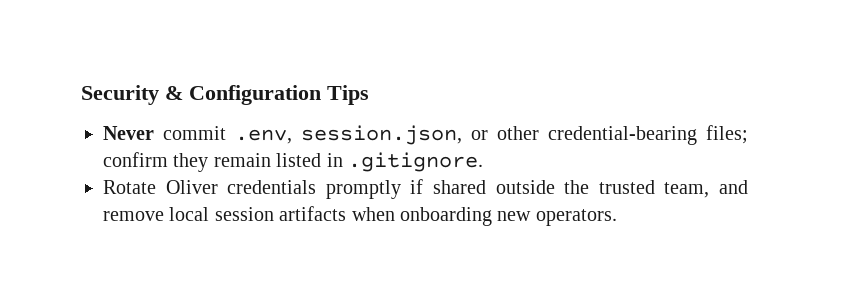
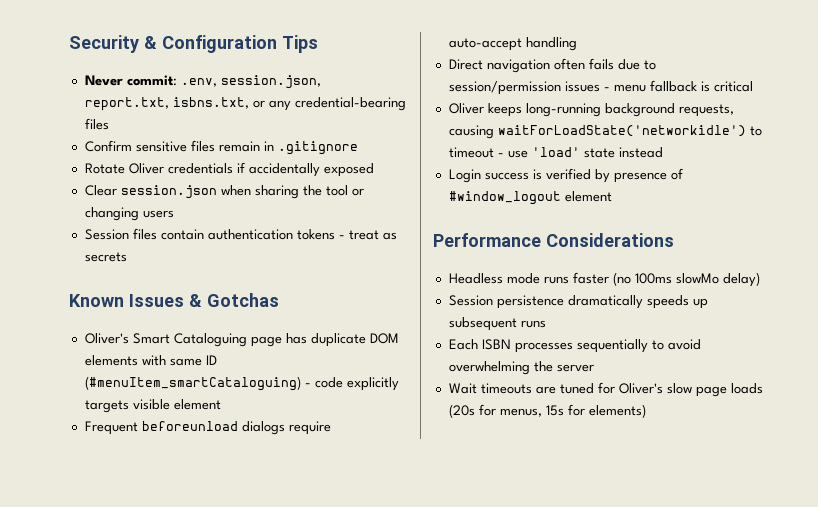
[163,126,226,140] commit -> [126,75,177,86] commit:
[471,125,748,145] [103,152,483,172] [103,179,749,199] [103,206,617,226] or other credential-bearing files; confirm they remain listed in .gitignore. // Rotate Oliver credentials promptly if shared outside the trusted team, and remove local session artifacts when onboarding new operators. -> [84,97,406,111] [84,118,109,130] [84,140,358,155] [84,162,374,177] [84,185,364,199] [84,207,174,221] [84,228,397,240] [84,252,127,262] [69,293,279,307] [84,333,399,347] [84,355,217,366] [84,376,399,391] [84,399,221,413] [84,421,331,435] [448,37,577,51] [448,58,656,73] [448,80,753,95] [448,103,734,117] [448,125,762,139] [448,147,663,158] [448,168,683,183] [448,191,612,205] [433,233,674,247] [448,272,760,287] [448,295,708,309] [448,317,546,331] [448,339,701,353] [448,361,594,375] [448,382,763,397] [448,404,646,418] report.txt, isbns.txt, or any credential-bearing files // Confirm sensitive files remain in .gitignore // Rotate Oliver credentials if accidentally exposed // Clear session.json when sharing the tool or changing users // Session files contain authentication tokens - treat as secrets // Known Issues & Gotchas // Oliver's Smart Cataloguing page has duplicate DOM elements with same ID (#menuItem_smartCataloguing) - code explicitly targets visible element // Frequent beforeunload dialogs require auto-accept handling // Direct navigation often fails due to session/permission issues - menu fallback is critical // Oliver keeps long-running background requests, causing waitForLoadState('networkidle') to timeout - use 'load' state instead // Login success is verified by presence of #window_logout element // Performance Considerations // Headless mode runs faster (no 100ms slowMo delay) // Session persistence dramatically speeds up subsequent runs // Each ISBN processes sequentially to avoid overwhelming the server // Wait timeouts are tuned for Oliver's slow page loads (20s for menus, 15s for elements)

